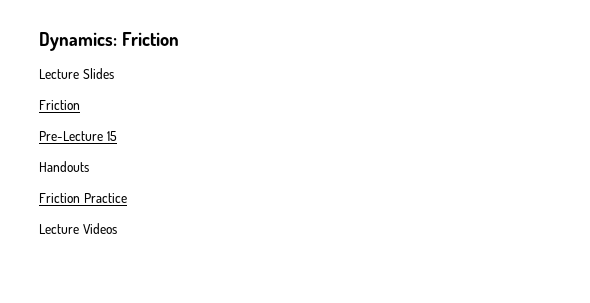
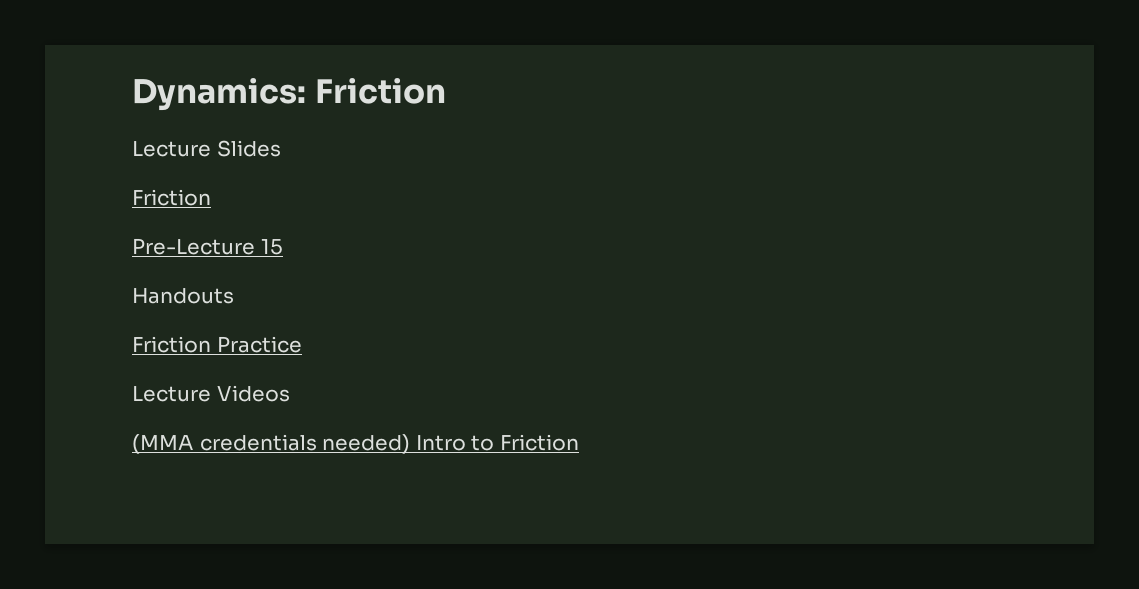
(117, 228) none -> [132,434,579,454] // (MMA credentials needed) Intro to Friction

